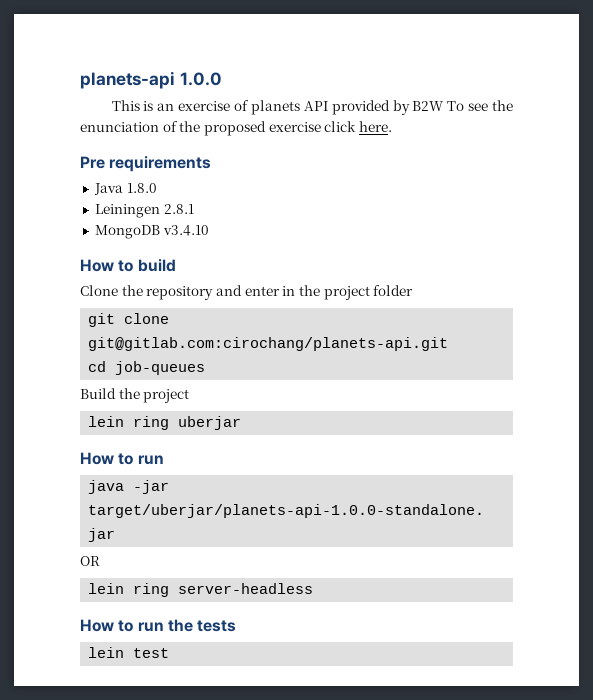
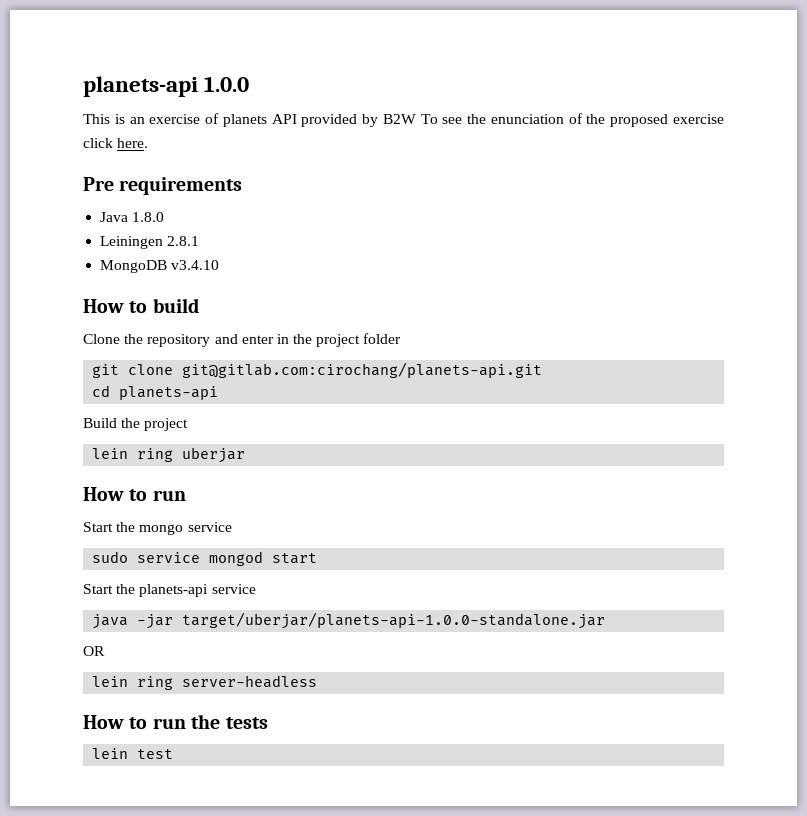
[115,361,206,375] job-queues -> [119,386,219,400] planets-api
(164, 460) none -> [83,522,232,535] [92,551,318,566] [83,584,256,597] // Start the mongo service // sudo service mongod start // Start the planets-api service

